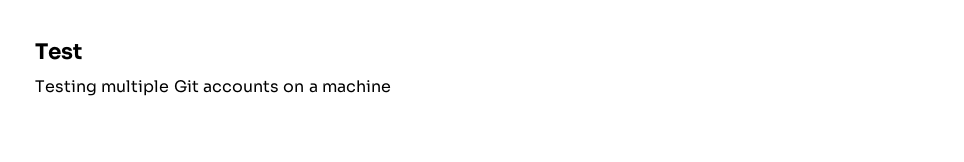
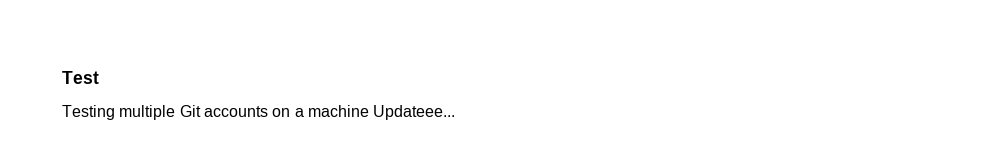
(391, 86) none -> [373,105,456,120] Updateee...

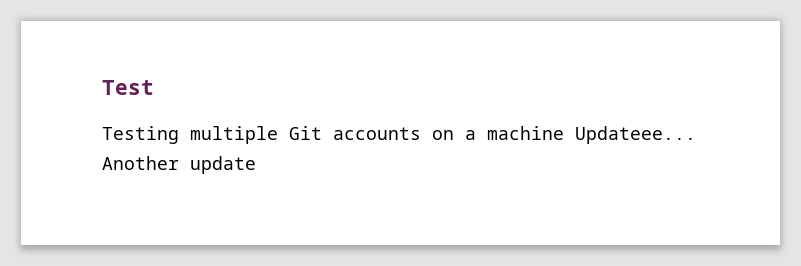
(456, 112) none -> [102,156,256,174] Another update

